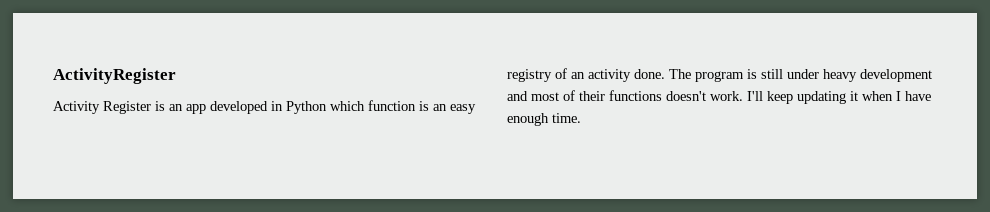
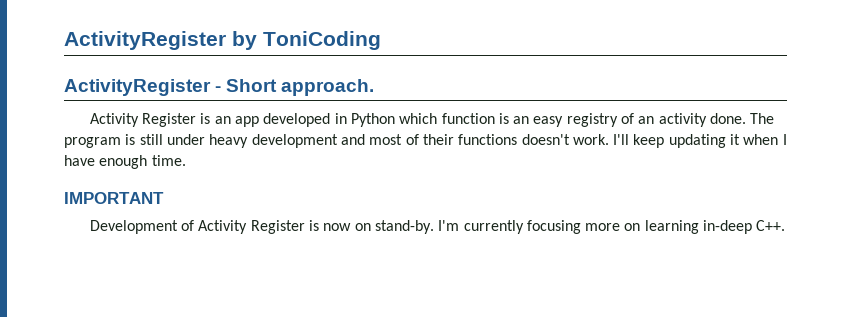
[53,68,176,84] ActivityRegister -> [64,31,381,50] [64,79,375,96] ActivityRegister by ToniCoding // ActivityRegister - Short approach.
(581, 118) none -> [64,192,164,204] [89,220,786,234] // IMPORTANT // Development of Activity Register is now on stand-by. I'm currently focusing more on learning in-deep C++.

